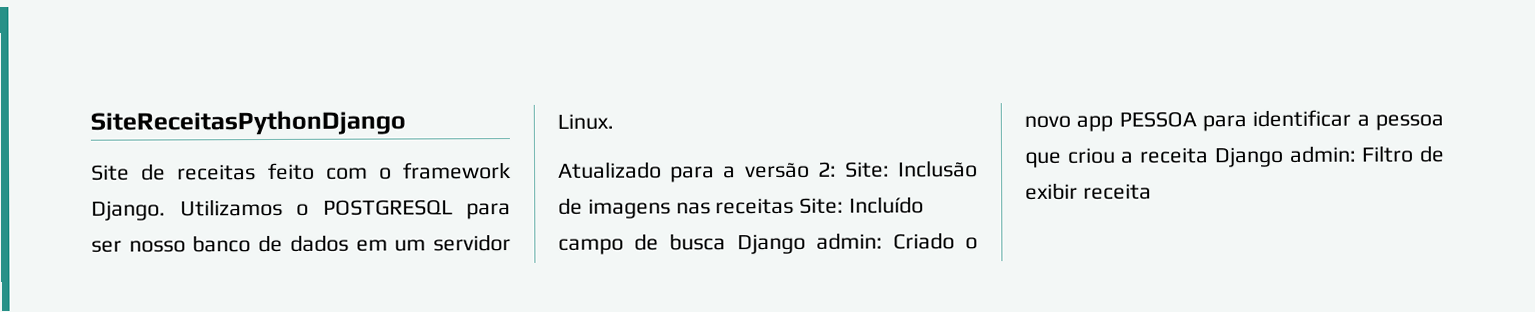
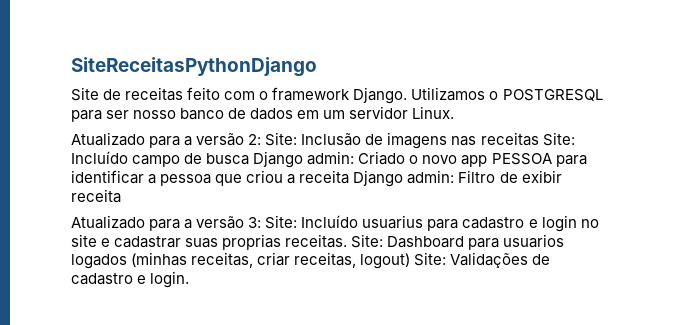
(1152, 191) none -> [71,215,599,232] [71,234,565,250] [71,252,551,269] [71,271,190,288] // Atualizado para a versão 3: Site: Incluído usuarius para cadastro e login no site e cadastrar suas proprias receitas. Site: Dashboard para usuarios logados (minhas receitas, criar receitas, logout) Site: Validações de cadastro e login.

